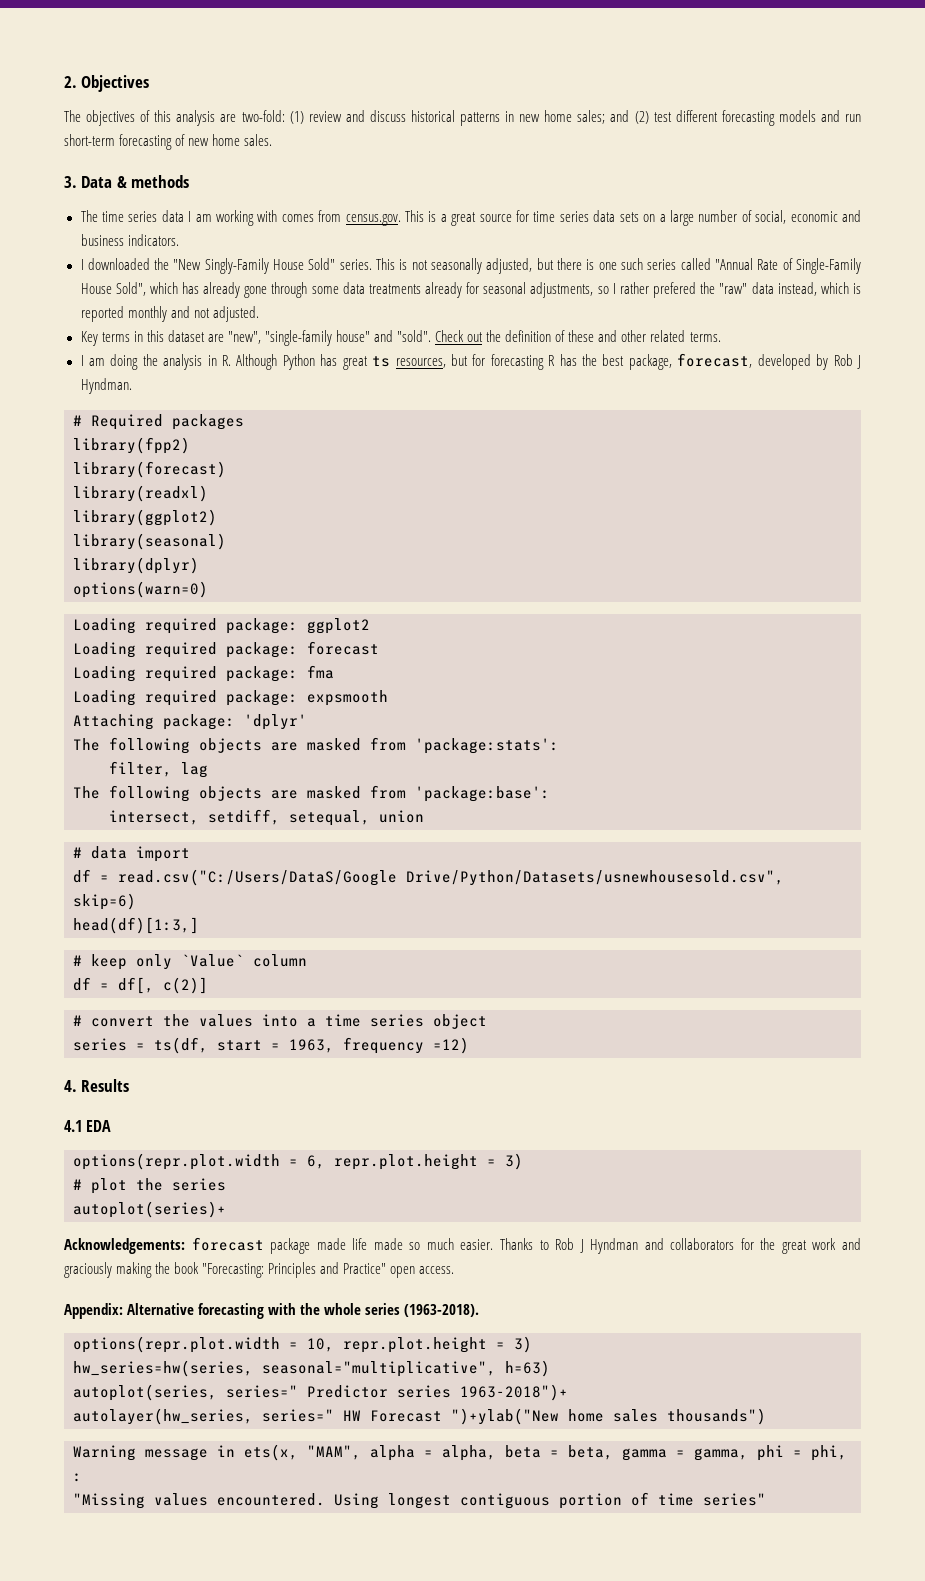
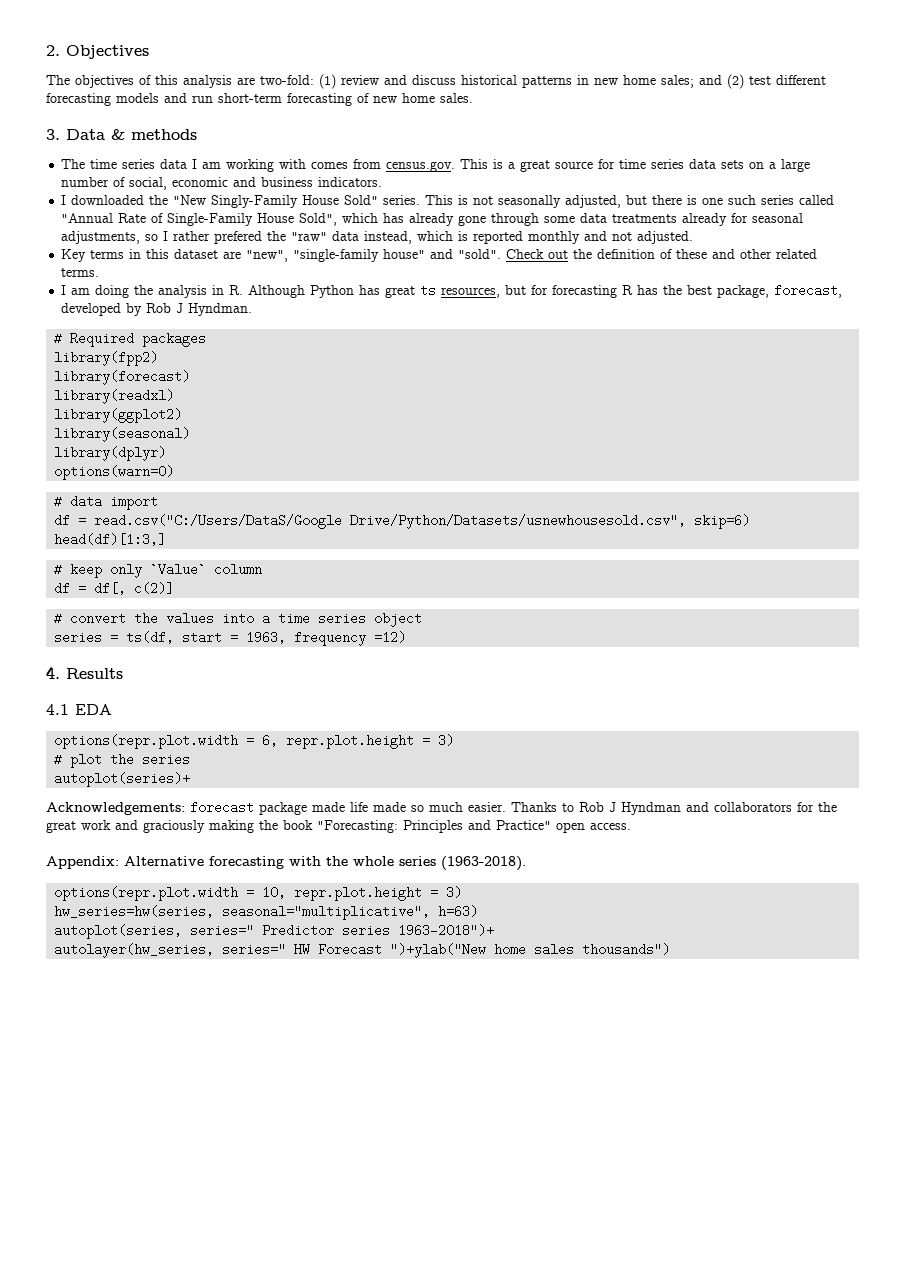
[73,618,370,634] [73,641,379,658] [73,665,334,682] [73,690,388,706] [73,714,307,730] [73,737,559,754] [109,761,208,778] [73,785,550,802] [109,809,424,826] // Loading required package: ggplot2 // Loading required package: forecast // Loading required package: fma // Loading required package: expsmooth // Attaching package: 'dplyr' // The following objects are masked from 'package:stats': // filter, lag // The following objects are masked from 'package:base': // intersect, setdiff, setequal, union -> (175, 472) none
[73,1444,847,1461] [73,1473,82,1482] [73,1492,766,1509] // Warning message in ets(x, "MAM", alpha = alpha, beta = beta, gamma = gamma, phi = phi, : // "Missing values encountered. Using longest contiguous portion of time series" -> (671, 949) none

